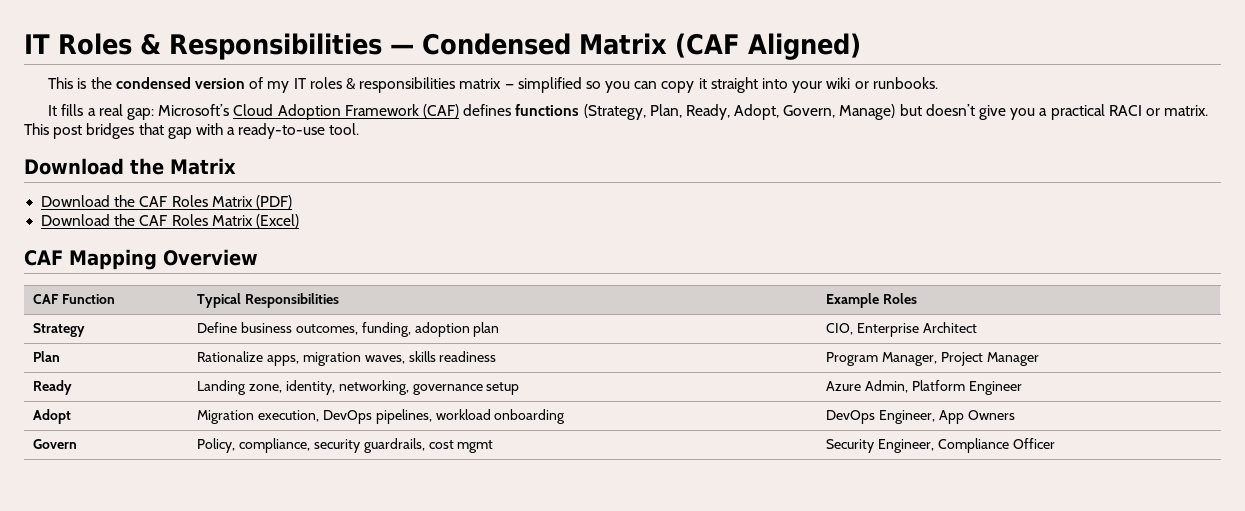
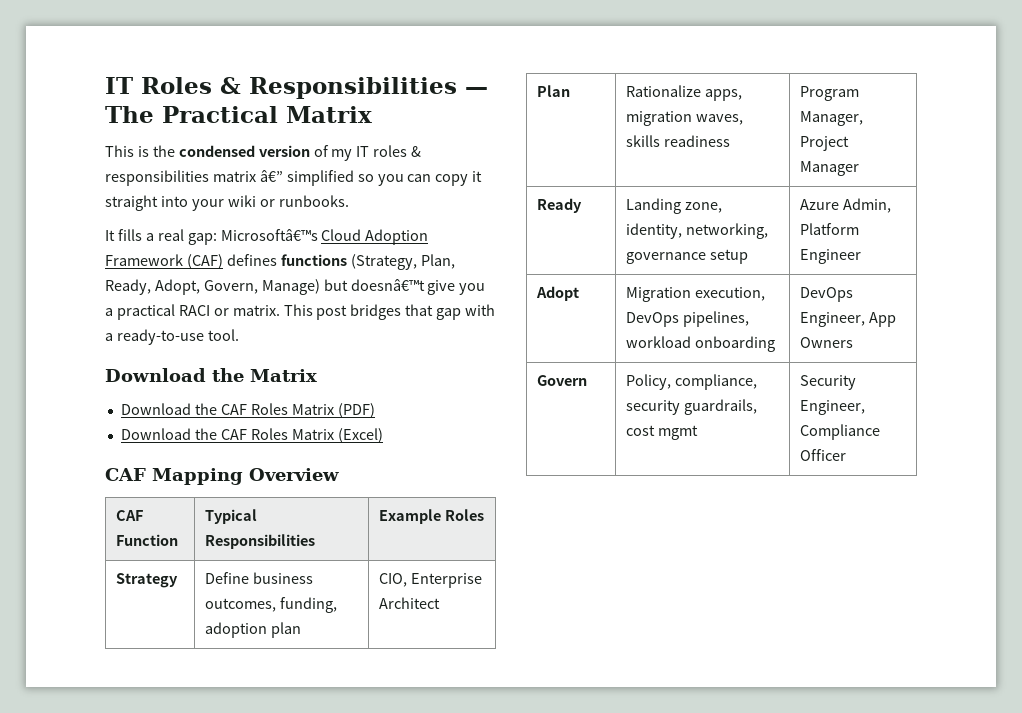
[422,33,861,60] Condensed Matrix (CAF Aligned) -> [105,106,372,123] The Practical Matrix
[504,84,514,89] — -> [259,170,283,182] â€”
[158,104,230,116] Microsoft’s -> [220,229,318,241] Microsoftâ€™s
[925,104,975,116] doesn’t -> [350,279,425,291] doesnâ€™t

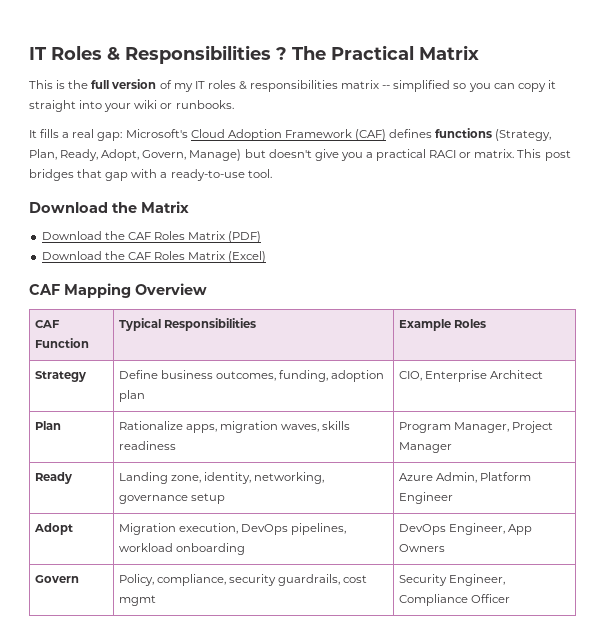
[465,87,488,94] — -> [275,47,287,60] ?
[178,145,255,157] condensed -> [91,80,110,89] full
[259,170,283,182] â€” -> [382,85,391,89] --
[220,229,318,241] Microsoftâ€™s -> [125,129,188,138] Microsoft's
[350,279,425,291] doesnâ€™t -> [268,149,312,158] doesn't

